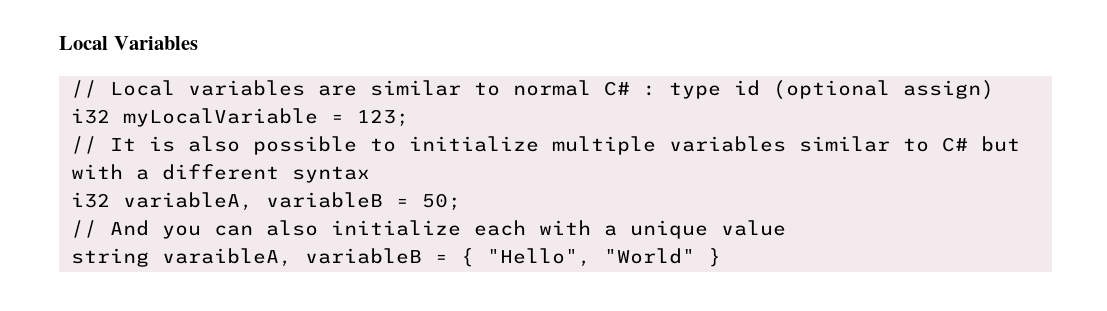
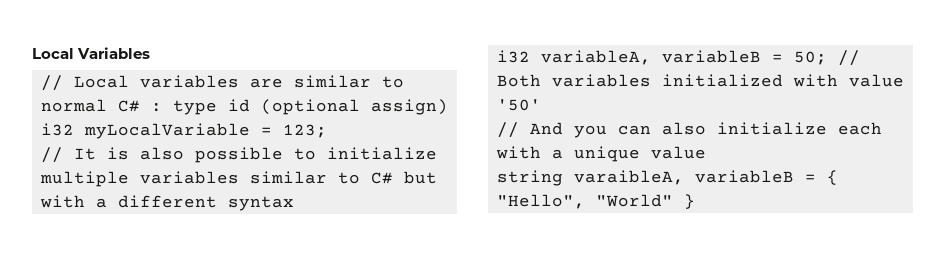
(461, 202) none -> [837,50,860,66] [496,74,904,87] [496,99,541,111] // Both variables initialized with value '50'

